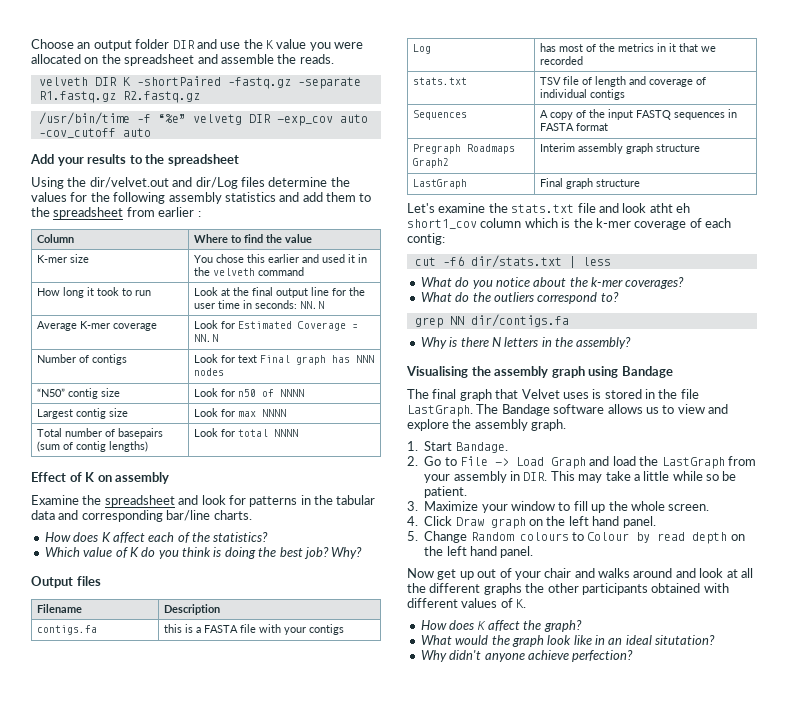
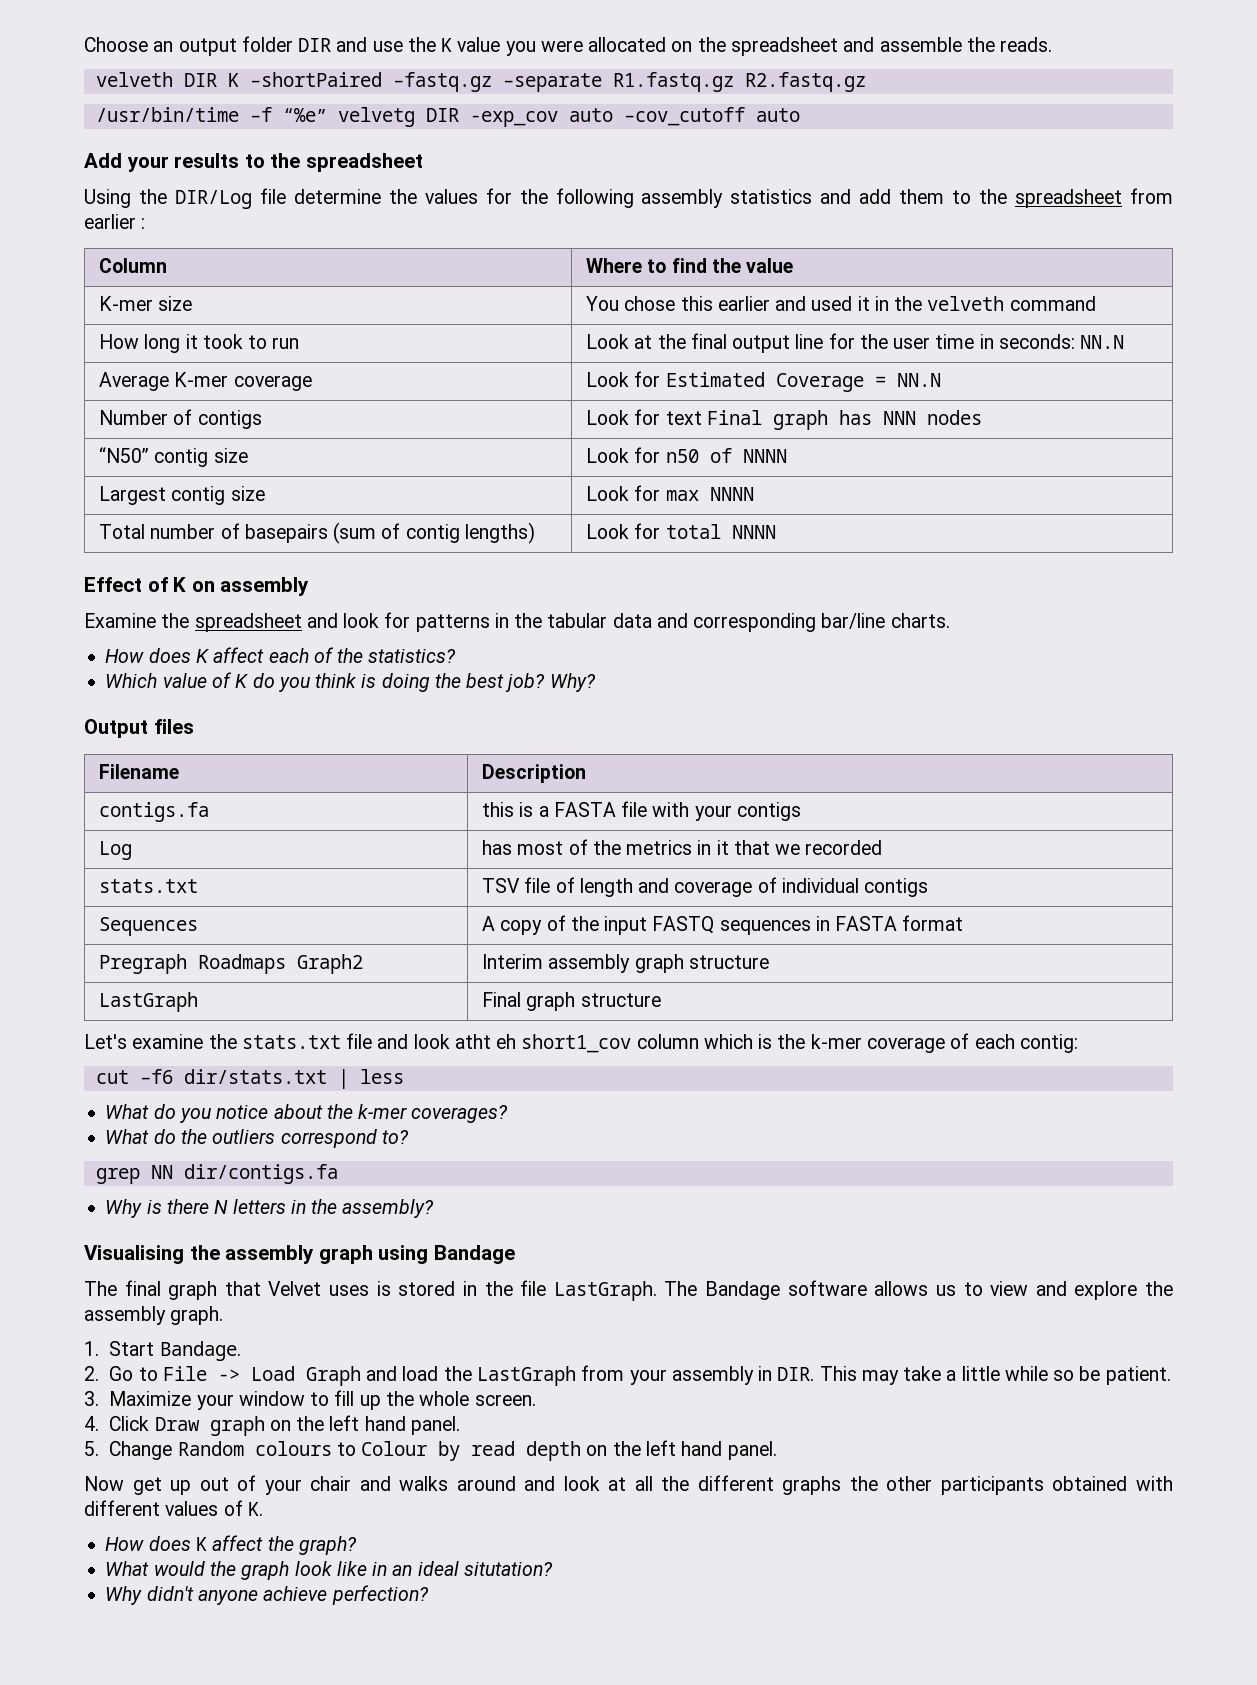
[89,177,265,189] dir/velvet.out and dir/Log files -> [174,188,286,209] DIR/Log file

